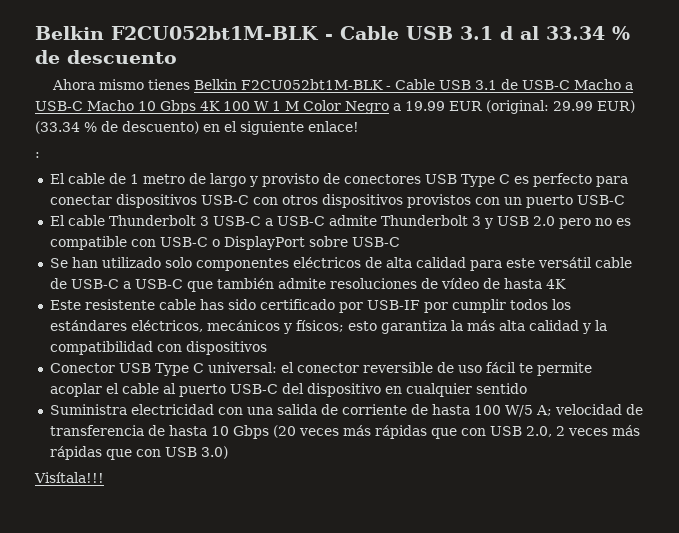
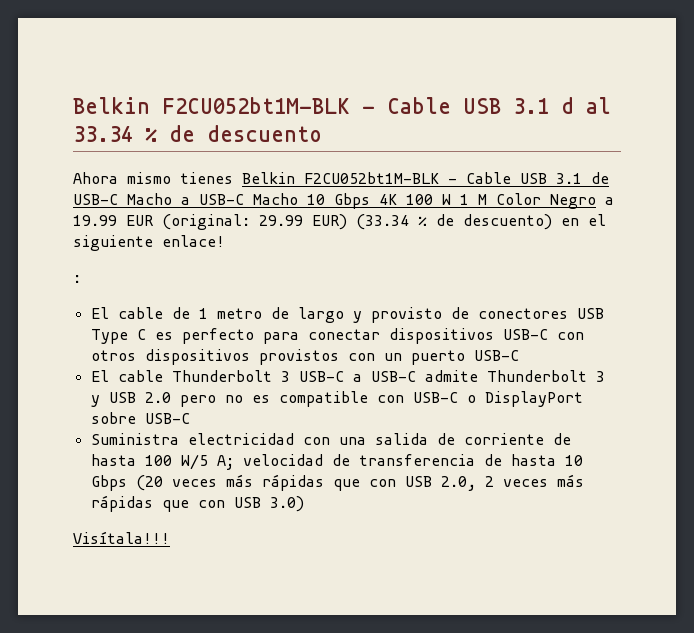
[49,257,632,271] [49,278,566,292] [49,299,571,313] [49,320,607,334] [49,341,267,355] [49,362,592,376] [49,383,527,397] // Se han utilizado solo componentes eléctricos de alta calidad para este versátil cable de USB-C a USB-C que también admite resoluciones de vídeo de hasta 4K // Este resistente cable has sido certificado por USB-IF por cumplir todos los estándares eléctricos, mecánicos y físicos; esto garantiza la más alta calidad y la compatibilidad con dispositivos // Conector USB Type C universal: el conector reversible de uso fácil te permite acoplar el cable al puerto USB-C del dispositivo en cualquier sentido -> (190, 418) none

